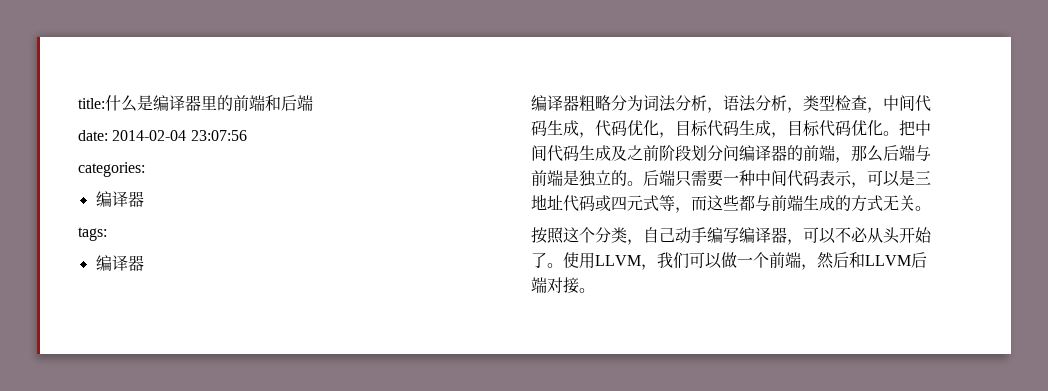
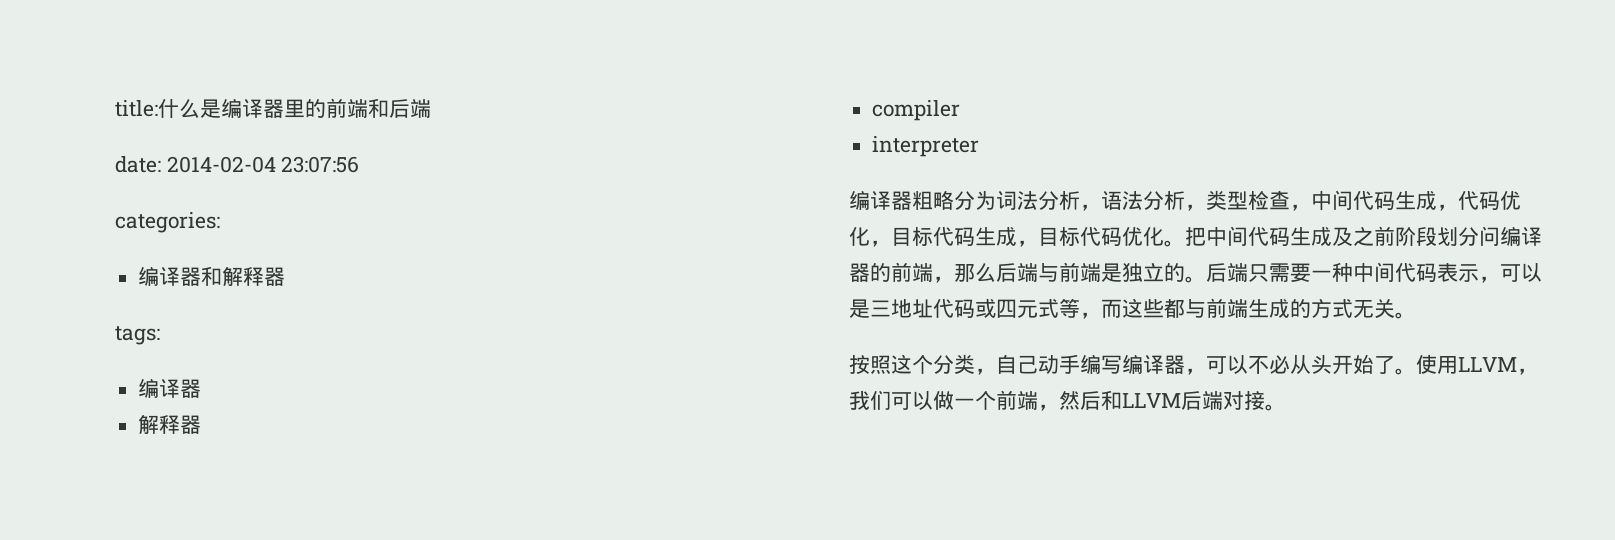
(144, 199) none -> [201,266,286,286] 和解释器
(144, 263) none -> [138,414,202,434] [872,100,961,121] [872,136,980,157] // 解释器 // compiler // interpreter

